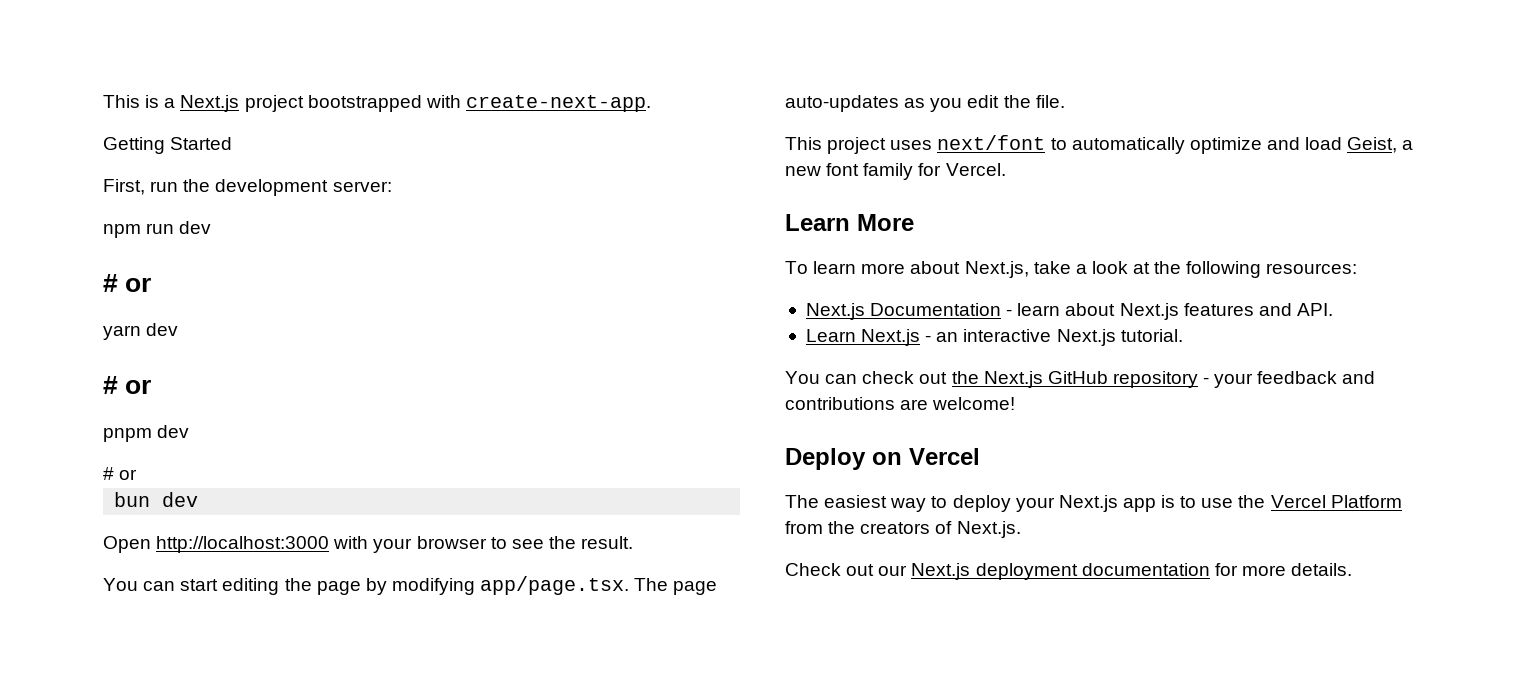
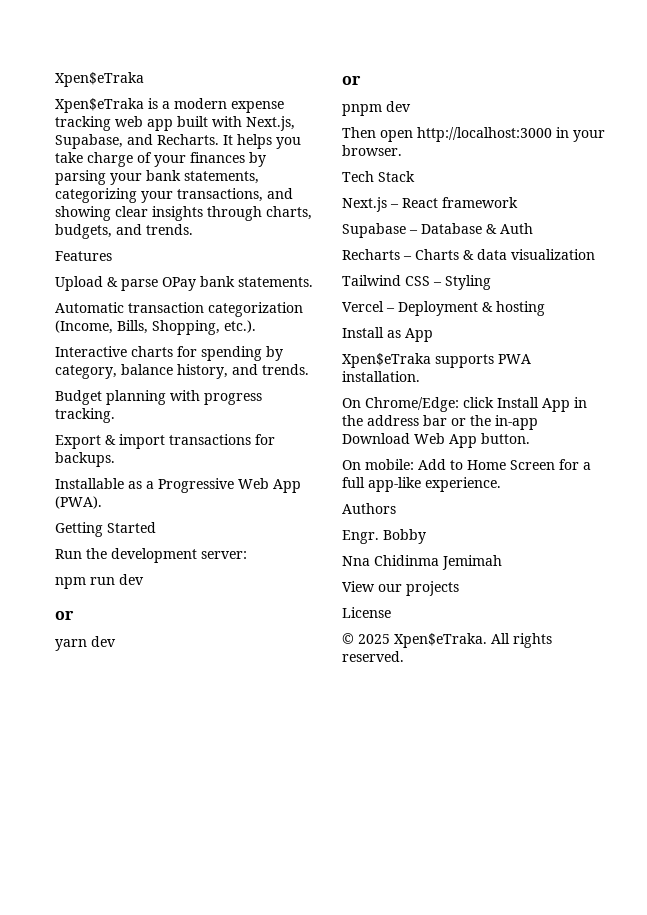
[103,95,651,112] This is a Next.js project bootstrapped with create-next-app. -> [55,72,144,87] [55,98,284,113] [55,116,295,131] [55,134,301,149] [55,152,266,167] [55,170,259,185] [55,188,293,203] [55,206,312,221] [55,224,193,239] [55,251,112,261] [55,276,313,291] [55,302,303,317] [55,320,256,335] [55,346,283,361] [55,364,309,379] [55,390,262,405] [55,408,115,423] [55,434,275,449] [55,452,115,467] [55,478,301,493] [55,496,102,509] Xpen$eTraka // Xpen$eTraka is a modern expense tracking web app built with Next.js, Supabase, and Recharts. It helps you take charge of your finances by parsing your bank statements, categorizing your transactions, and showing clear insights through charts, budgets, and trends. // Features // Upload & parse OPay bank statements. // Automatic transaction categorization (Income, Bills, Shopping, etc.). // Interactive charts for spending by category, balance history, and trends. // Budget planning with progress tracking. // Export & import transactions for backups. // Installable as a Progressive Web App (PWA).
[103,179,179,195] First, run -> [55,549,82,559] Run
[103,274,118,292] # -> (144, 579) none
[103,376,118,394] # -> (116, 641) none
[103,467,138,480] [114,492,199,507] [103,536,634,553] [103,576,718,595] [785,95,1065,112] [785,135,1414,154] [785,163,1006,180] [785,214,914,231] [785,261,1358,278] [805,303,1333,320] [805,329,1183,346] [785,371,1376,388] [785,397,1016,410] [785,448,980,470] [785,495,1402,512] [785,521,1021,538] [785,563,1353,580] # or // bun dev // Open http://localhost:3000 with your browser to see the result. // You can start editing the page by modifying app/page.tsx. The page auto-updates as you edit the file. // This project uses next/font to automatically optimize and load Geist, a new font family for Vercel. // Learn More // To learn more about Next.js, take a look at the following resources: // Next.js Documentation - learn about Next.js features and API. // Learn Next.js - an interactive Next.js tutorial. // You can check out the Next.js GitHub repository - your feedback and contributions are welcome! // Deploy on Vercel // The easiest way to deploy your Next.js app is to use the Vercel Platform from the creators of Next.js. // Check out our Next.js deployment documentation for more details. -> [342,127,605,142] [342,145,402,156] [342,171,415,182] [342,197,518,212] [342,223,533,238] [342,249,595,260] [342,275,491,290] [342,301,545,316] [342,327,433,342] [342,353,531,368] [342,371,420,382] [342,397,587,412] [342,415,538,430] [342,433,530,448] [342,459,591,470] [342,477,501,492] [342,503,396,514] [342,529,426,544] [342,555,502,570] [342,581,459,596] [342,607,391,618] [342,633,552,648] [342,651,404,662] Then open http://localhost:3000 in your browser. // Tech Stack // Next.js – React framework // Supabase – Database & Auth // Recharts – Charts & data visualization // Tailwind CSS – Styling // Vercel – Deployment & hosting // Install as App // Xpen$eTraka supports PWA installation. // On Chrome/Edge: click Install App in the address bar or the in-app Download Web App button. // On mobile: Add to Home Screen for a full app-like experience. // Authors // Engr. Bobby // Nna Chidinma Jemimah // View our projects // License // © 2025 Xpen$eTraka. All rights reserved.

